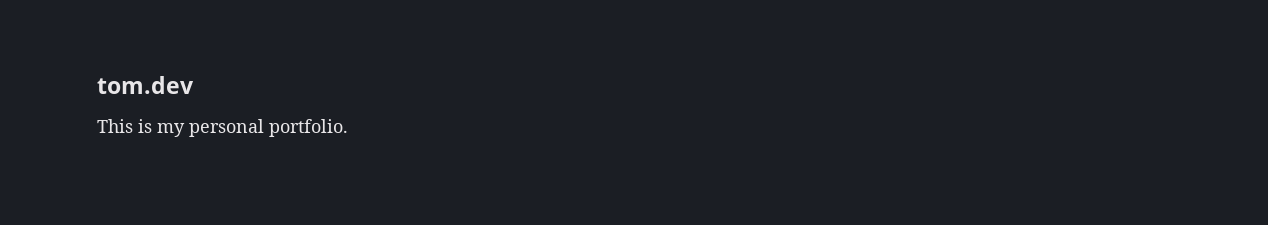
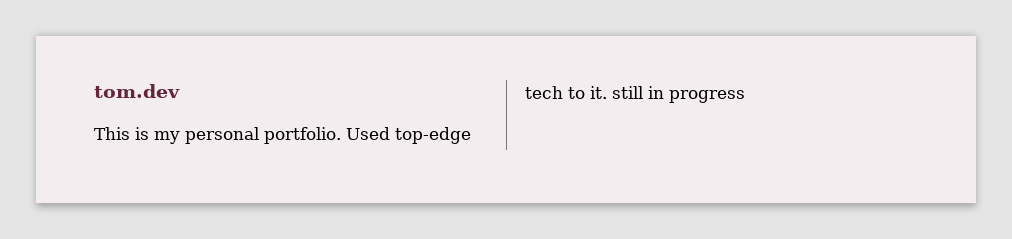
(348, 128) none -> [346,127,471,144] [525,86,745,103] Used top-edge tech to it. still in progress

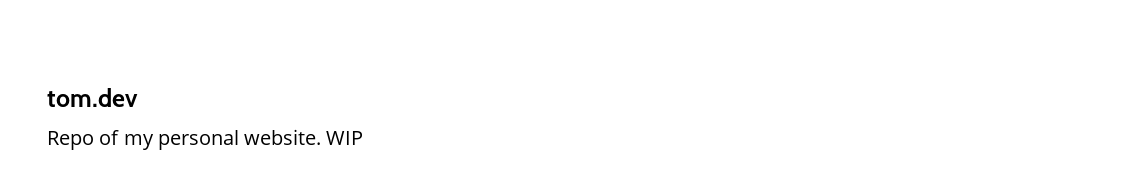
[94,127,471,144] [525,86,745,103] This is my personal portfolio. Used top-edge tech to it. still in progress -> [47,129,364,150] Repo of my personal website. WIP

